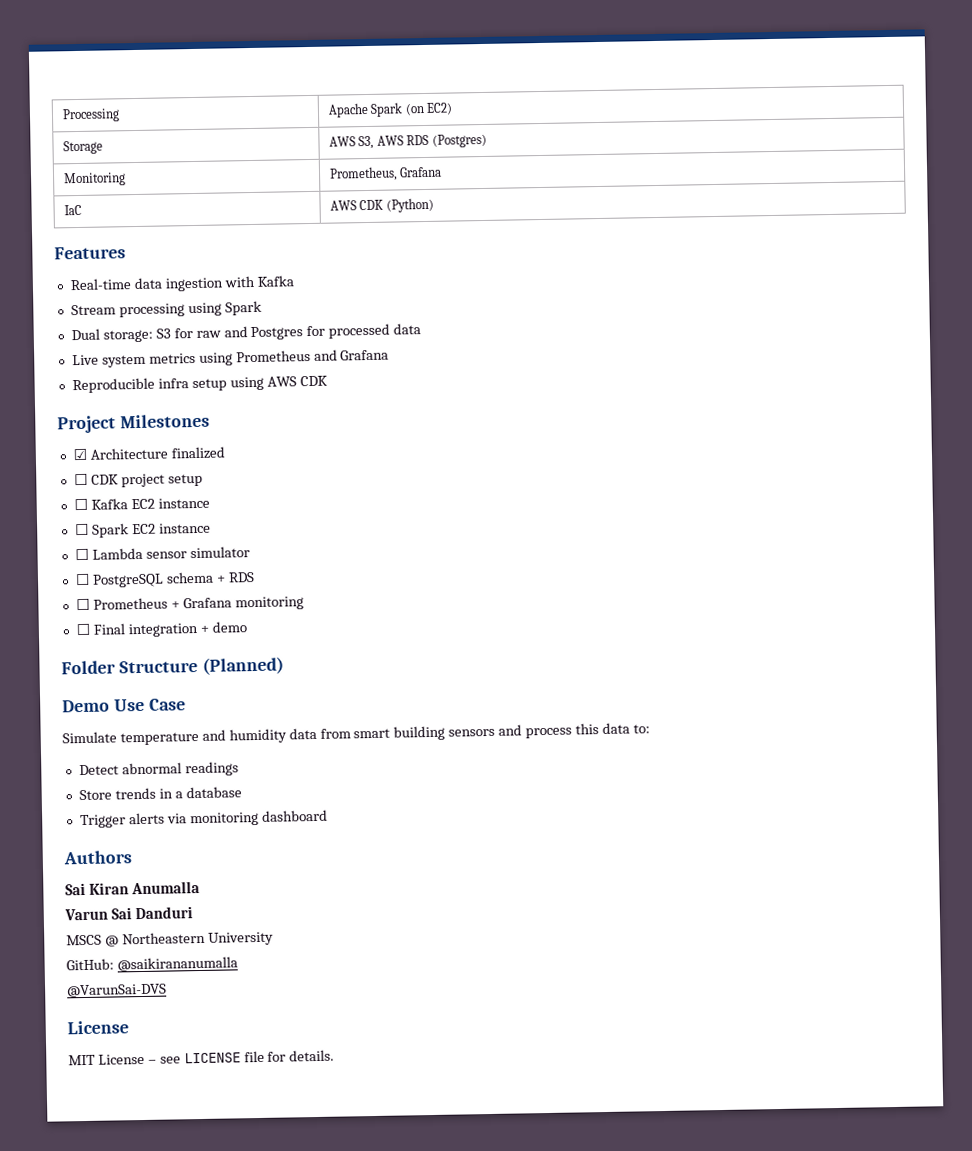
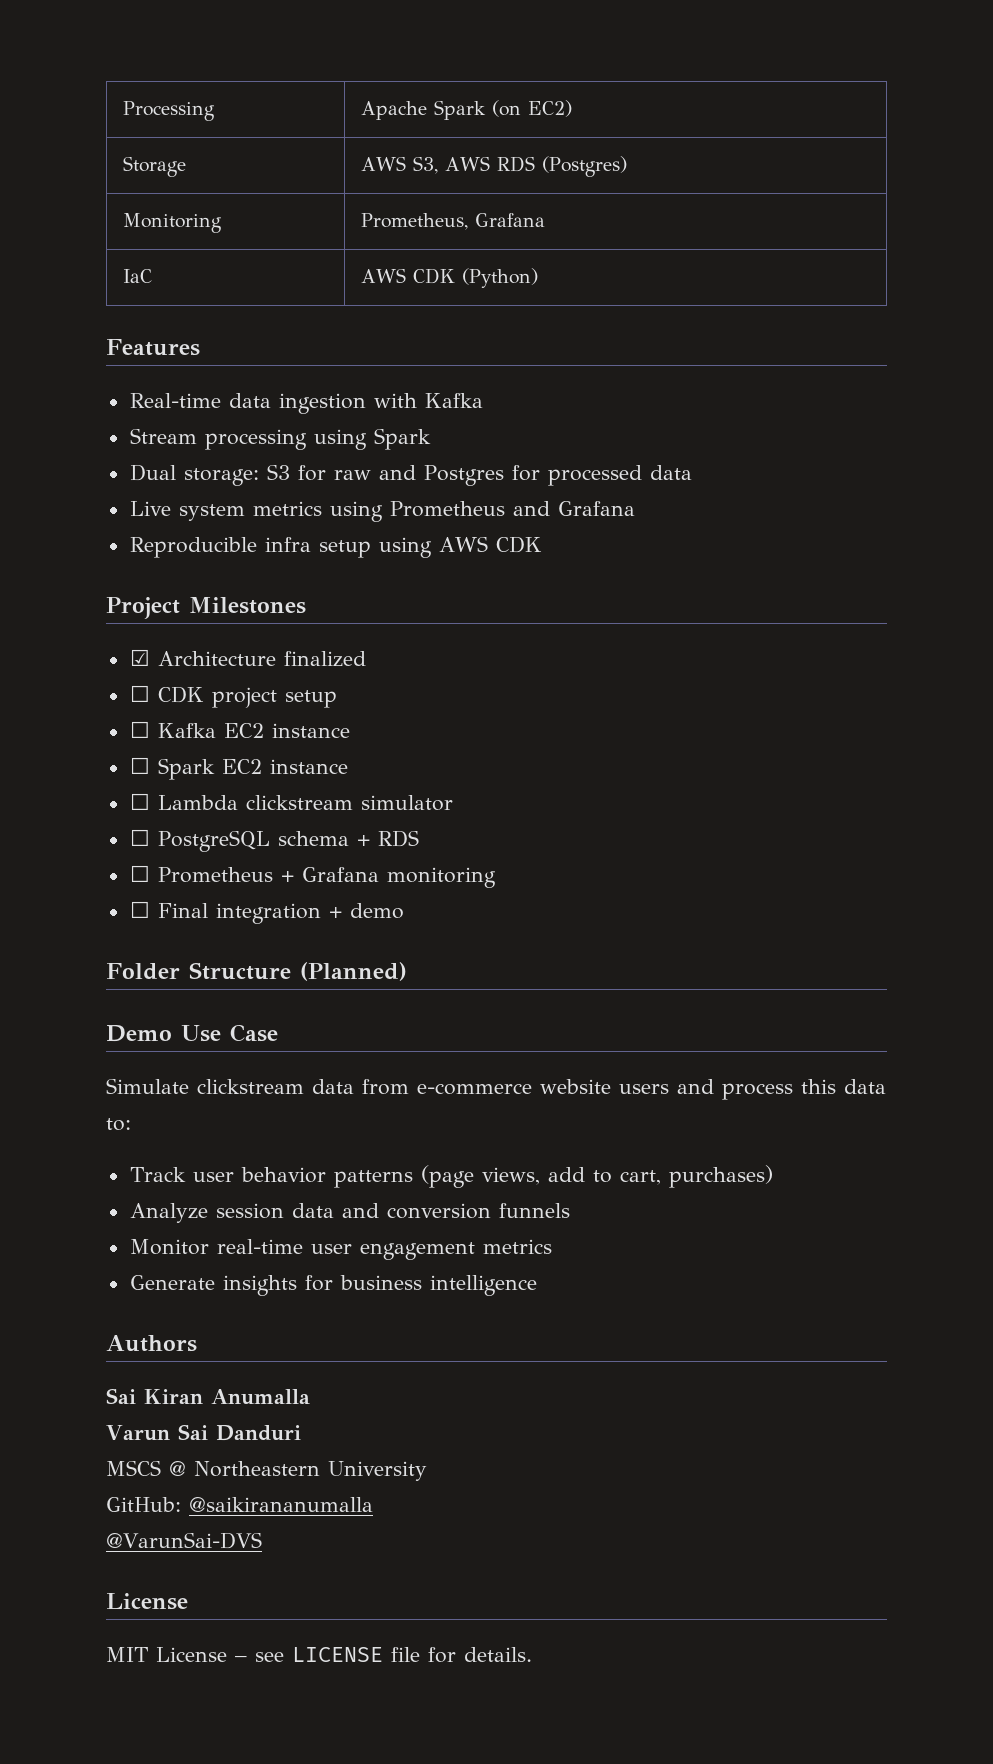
[145,551,187,559] sensor -> [245,795,353,810] clickstream
[119,725,496,746] temperature and humidity data from smart building sensors -> [197,1079,669,1095] clickstream data from e-commerce website users
[78,761,239,777] [78,786,242,801] [79,809,328,829] Detect abnormal readings // Store trends in a database // Trigger alerts via monitoring dashboard -> [129,1165,773,1188] [129,1203,570,1223] [129,1239,552,1260] [129,1275,537,1296] Track user behavior patterns (page views, add to cart, purchases) // Analyze session data and conversion funnels // Monitor real-time user engagement metrics // Generate insights for business intelligence

